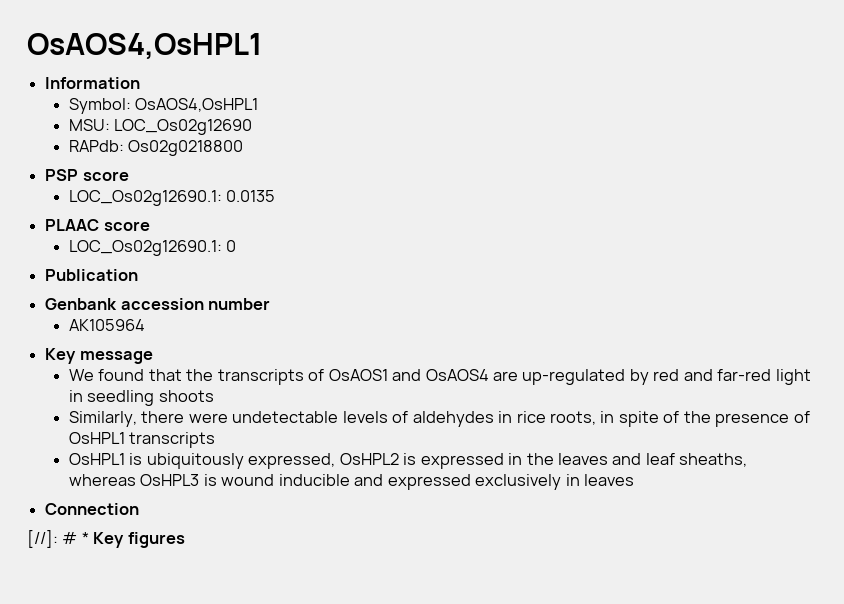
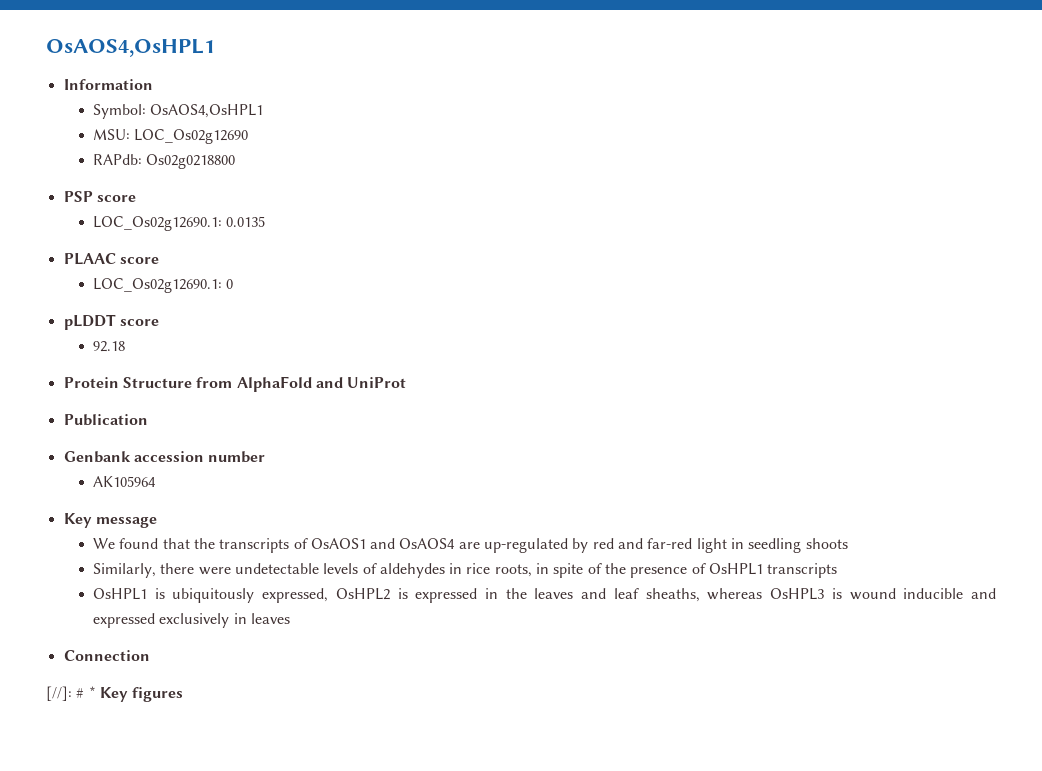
(237, 246) none -> [63,314,159,330] [92,341,125,352] [63,376,407,392] // pLDDT score // 92.18 // Protein Structure from AlphaFold and UniProt

